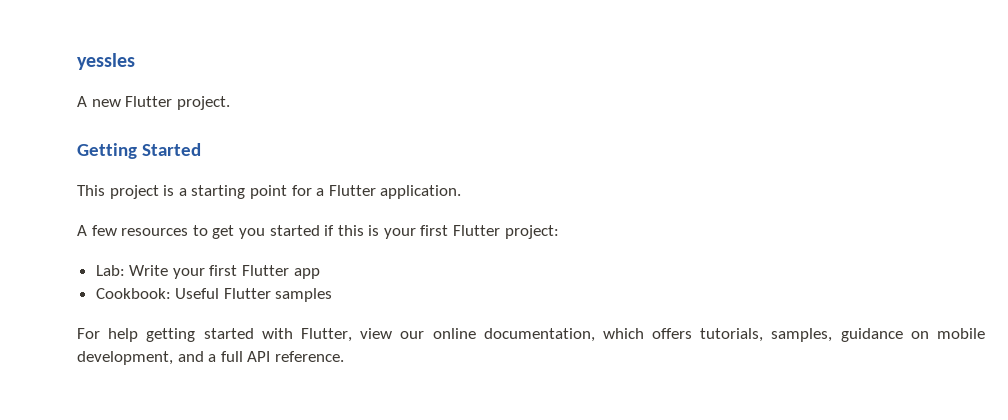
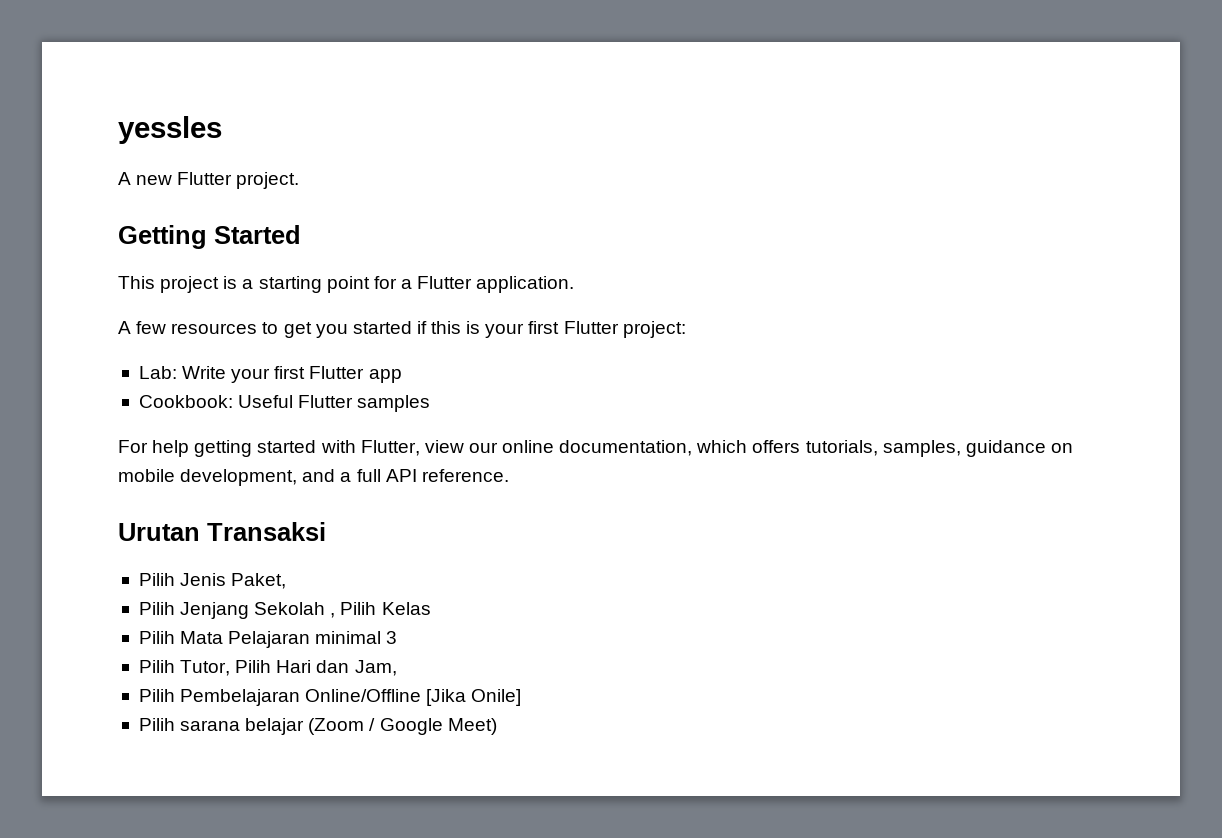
(344, 356) none -> [118,522,326,541] [138,573,287,589] [138,602,431,619] [138,631,398,648] [138,660,397,676] [138,689,522,706] [138,718,497,735] // Urutan Transaksi // Pilih Jenis Paket, // Pilih Jenjang Sekolah , Pilih Kelas // Pilih Mata Pelajaran minimal 3 // Pilih Tutor, Pilih Hari dan Jam, // Pilih Pembelajaran Online/Offline [Jika Onile] // Pilih sarana belajar (Zoom / Google Meet)

